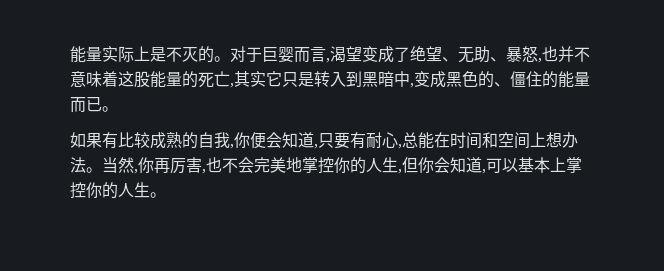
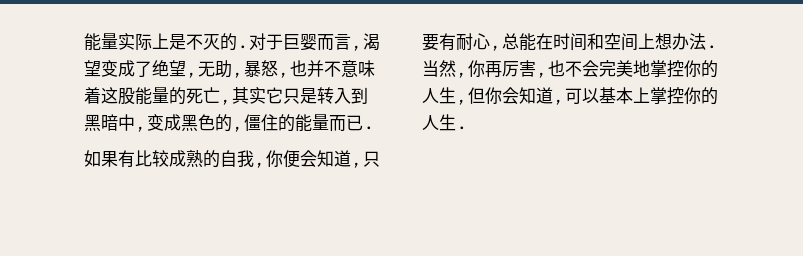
[214,56,230,62] 。 -> [237,45,249,49] .
[442,46,506,63] 、无助、 -> [186,60,244,78] ,无助,
[494,82,510,87] 、 -> [232,126,244,132] ,
[102,106,118,112] 。 -> [363,126,375,130] .
[86,167,102,173] 。 -> [706,45,718,49] .
[150,192,166,198] 。 -> [456,126,468,130] .

